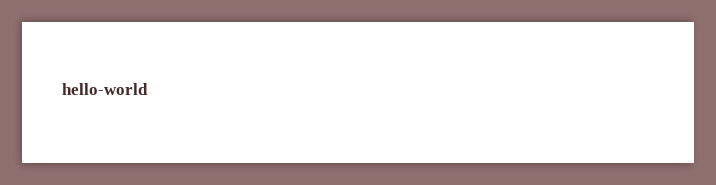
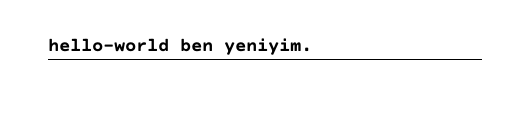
(148, 89) none -> [180,38,312,55] ben yeniyim.

